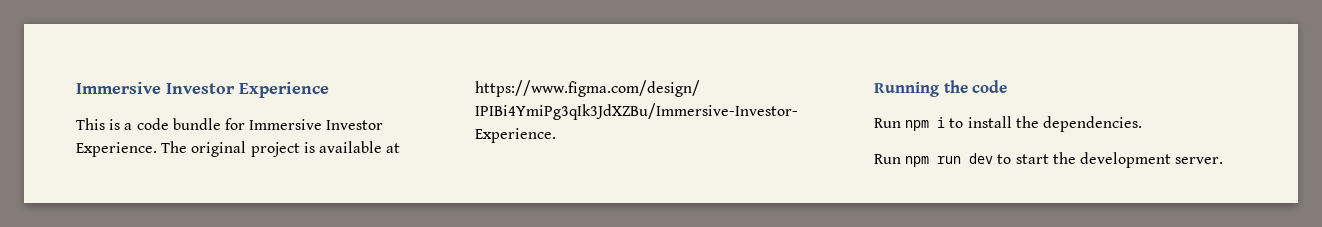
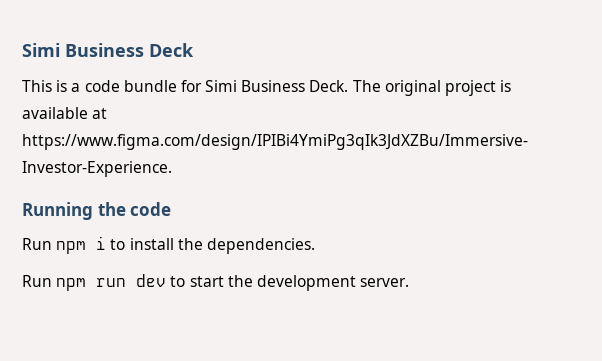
[76,82,329,98] Immersive Investor Experience -> [22,43,194,57] Simi Business Deck
[249,119,384,130] [76,142,157,157] Immersive Investor Experience. -> [205,80,349,92] Simi Business Deck.

